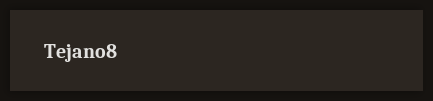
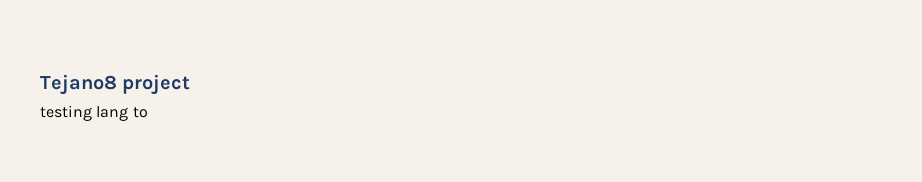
(117, 53) none -> [122,74,191,95] [40,105,148,121] project // testing lang to

